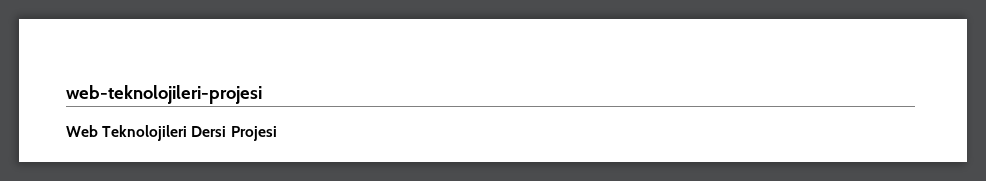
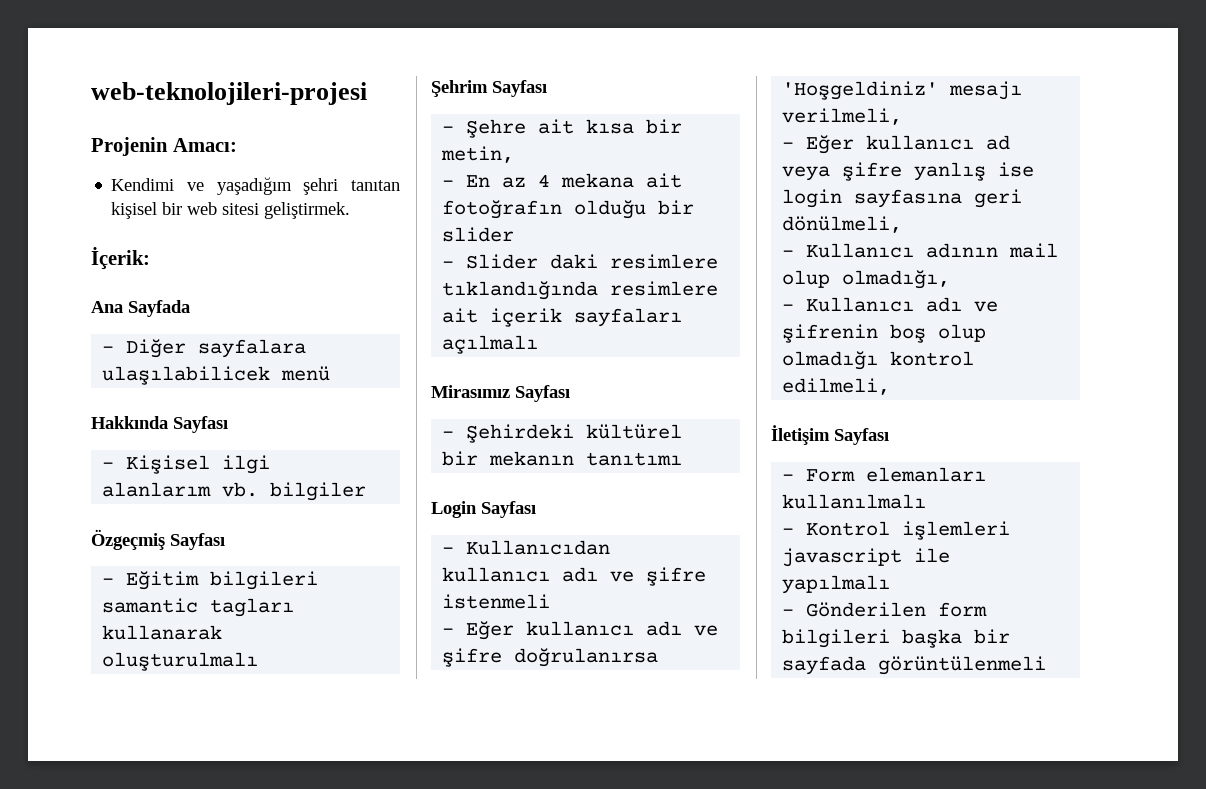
[66,125,277,141] Web Teknolojileri Dersi Projesi -> [91,137,237,156] [111,177,400,195] [111,202,351,219] [91,247,150,270] [91,300,190,317] [102,339,307,358] [102,366,331,385] [91,416,228,433] [102,455,271,474] [102,482,367,501] [91,529,225,550] [102,571,319,590] [102,598,295,617] [102,625,223,640] [102,652,259,671] [431,80,547,97] [442,119,683,138] [441,146,515,163] [442,173,683,188] [442,200,695,219] [442,227,515,242] [442,254,719,269] [442,281,719,300] [442,308,683,327] [442,335,539,354] [431,385,570,402] [442,424,683,443] [442,451,683,466] [431,501,536,518] [442,540,611,555] [442,567,707,586] [442,594,551,609] [442,621,719,640] [442,648,659,667] [782,81,1023,100] [782,108,903,125] [782,135,1011,154] [782,162,1035,181] [782,189,1023,208] [782,216,903,233] [782,243,1059,258] [782,270,951,289] [782,297,999,312] [782,324,987,343] [782,351,975,370] [782,378,891,395] [771,425,889,445] [782,467,987,482] [782,494,927,509] [782,521,1011,540] [782,548,951,567] [782,575,891,594] [782,602,988,617] [782,629,1011,648] [782,656,1047,675] Projenin Amacı: // Kendimi ve yaşadığım şehri tanıtan kişisel bir web sitesi geliştirmek. // İçerik: // Ana Sayfada // - Diğer sayfalara ulaşılabilicek menü // Hakkında Sayfası // - Kişisel ilgi alanlarım vb. bilgiler // Özgeçmiş Sayfası // - Eğitim bilgileri samantic tagları kullanarak oluşturulmalı // Şehrim Sayfası // - Şehre ait kısa bir metin, // - En az 4 mekana ait fotoğrafın olduğu bir slider // - Slider daki resimlere tıklandığında resimlere ait içerik sayfaları açılmalı // Mirasımız Sayfası // - Şehirdeki kültürel bir mekanın tanıtımı // Login Sayfası // - Kullanıcıdan kullanıcı adı ve şifre istenmeli // - Eğer kullanıcı adı ve şifre doğrulanırsa 'Hoşgeldiniz' mesajı verilmeli, // - Eğer kullanıcı ad veya şifre yanlış ise login sayfasına geri dönülmeli, // - Kullanıcı adının mail olup olmadığı, // - Kullanıcı adı ve şifrenin boş olup olmadığı kontrol edilmeli, // İletişim Sayfası // - Form elemanları kullanılmalı // - Kontrol işlemleri javascript ile yapılmalı // - Gönderilen form bilgileri başka bir sayfada görüntülenmeli

